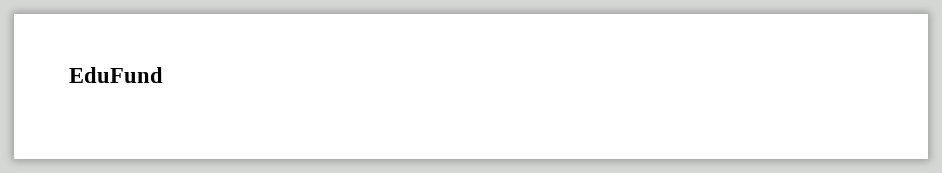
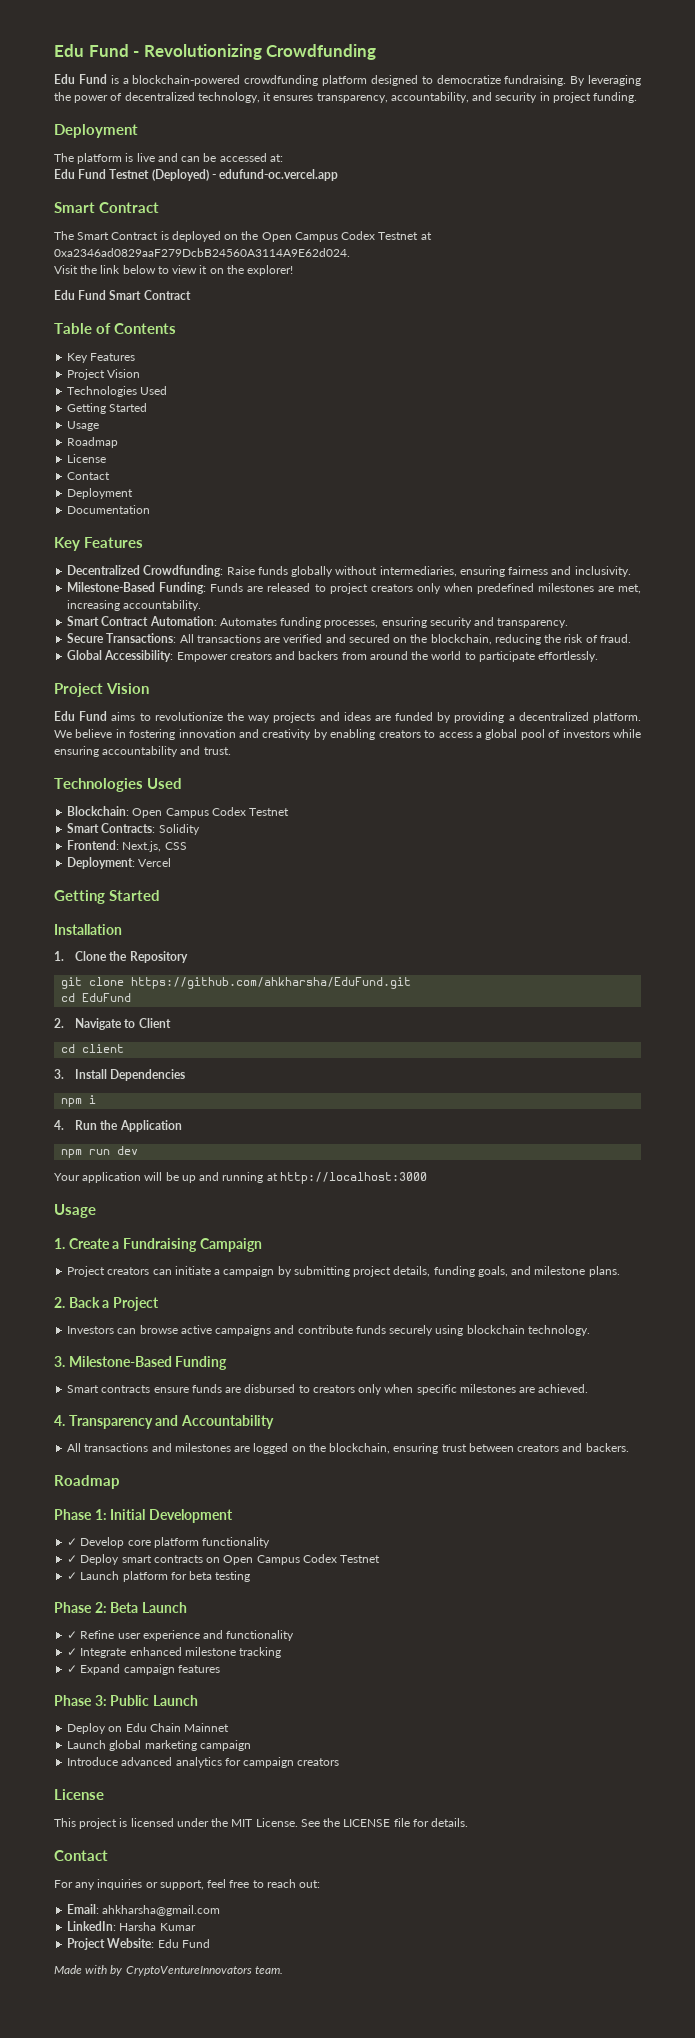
[69,67,163,83] EduFund -> [54,44,377,60] [54,74,641,86] [54,92,638,103] [54,124,138,138] [54,153,283,164] [54,169,339,181] [54,202,160,213] [54,231,432,242] [54,248,350,257] [54,265,294,276] [54,290,191,300] [54,323,177,334] [67,353,136,363] [67,369,141,380] [67,386,168,397] [67,403,148,414] [67,421,100,431] [67,437,119,448] [67,454,107,463] [67,472,111,480] [67,488,134,499] [67,505,151,514] [54,537,144,551] [67,565,631,577] [67,582,642,594] [67,600,202,611] [67,616,569,628] [67,633,631,645] [67,650,599,662] [54,683,150,697] [54,711,641,723] [54,729,642,740] [54,746,231,757] [54,778,183,792] [67,806,290,818] [67,823,200,835] [67,840,187,852] [67,857,172,869] [54,890,161,904] [54,924,122,935] [54,951,188,963] [61,977,412,989] [61,993,132,1002] [54,1018,171,1030] [61,1044,125,1053] [54,1069,186,1081] [61,1095,97,1107] [54,1120,182,1132] [61,1146,139,1158] [54,1172,427,1184] [54,1204,96,1218] [54,1238,262,1252] [67,1266,620,1277] [54,1297,159,1311] [67,1325,590,1336] [54,1356,228,1370] [67,1384,589,1395] [54,1415,274,1429] [67,1443,629,1454] [54,1475,120,1489] [54,1509,233,1523] [67,1537,271,1548] [67,1554,381,1565] [67,1571,251,1582] [54,1602,187,1613] [67,1630,295,1641] [67,1647,282,1658] [67,1664,220,1675] [54,1695,198,1706] [67,1723,230,1734] [67,1740,251,1751] [67,1757,340,1768] [54,1789,104,1800] [54,1818,469,1829] [54,1850,108,1861] [54,1879,321,1890] [67,1904,221,1916] [67,1921,196,1931] [67,1938,210,1950] [54,1965,283,1976] Edu Fund - Revolutionizing Crowdfunding // Edu Fund is a blockchain-powered crowdfunding platform designed to democratize fundraising. By leveraging the power of decentralized technology, it ensures transparency, accountability, and security in project funding. // Deployment // The platform is live and can be accessed at: // Edu Fund Testnet (Deployed) - edufund-oc.vercel.app // Smart Contract // The Smart Contract is deployed on the Open Campus Codex Testnet at 0xa2346ad0829aaF279DcbB24560A3114A9E62d024. // Visit the link below to view it on the explorer! // Edu Fund Smart Contract // Table of Contents // Key Features // Project Vision // Technologies Used // Getting Started // Usage // Roadmap // License // Contact // Deployment // Documentation // Key Features // Decentralized Crowdfunding: Raise funds globally without intermediaries, ensuring fairness and inclusivity. // Milestone-Based Funding: Funds are released to project creators only when predefined milestones are met, increasing accountability. // Smart Contract Automation: Automates funding processes, ensuring security and transparency. // Secure Transactions: All transactions are verified and secured on the blockchain, reducing the risk of fraud. // Global Accessibility: Empower creators and backers from around the world to participate effortlessly. // Project Vision // Edu Fund aims to revolutionize the way projects and ideas are funded by providing a decentralized platform. We believe in fostering innovation and creativity by enabling creators to access a global pool of investors while ensuring accountability and trust. // Technologies Used // Blockchain: Open Campus Codex Testnet // Smart Contracts: Solidity // Frontend: Next.js, CSS // Deployment: Vercel // Getting Started // Installation // 1. Clone the Repository // git clone https://github.com/ahkharsha/EduFund.git // cd EduFund // 2. Navigate to Client // cd client // 3. Install Dependencies // npm i // 4. Run the Application // npm run dev // Your application will be up and running at http://localhost:3000 // Usage // 1. Create a Fundraising Campaign // Project creators can initiate a campaign by submitting project details, funding goals, and milestone plans. // 2. Back a Project // Investors can browse active campaigns and contribute funds securely using blockchain technology. // 3. Milestone-Based Funding // Smart contracts ensure funds are disbursed to creators only when specific milestones are achieved. // 4. Transparency and Accountability // All transactions and milestones are logged on the blockchain, ensuring trust between creators and backers. // Roadmap // Phase 1: Initial Development // ✓ Develop core platform functionality // ✓ Deploy smart contracts on Open Campus Codex Testnet // ✓ Launch platform for beta testing // Phase 2: Beta Launch // ✓ Refine user experience and functionality // ✓ Integrate enhanced milestone tracking // ✓ Expand campaign features // Phase 3: Public Launch // Deploy on Edu Chain Mainnet // Launch global marketing campaign // Introduce advanced analytics for campaign creators // License // This project is licensed under the MIT License. See the LICENSE file for details. // Contact // For any inquiries or support, feel free to reach out: // Email: ahkharsha@gmail.com // LinkedIn: Harsha Kumar // Project Website: Edu Fund // Made with by CryptoVentureInnovators team.

